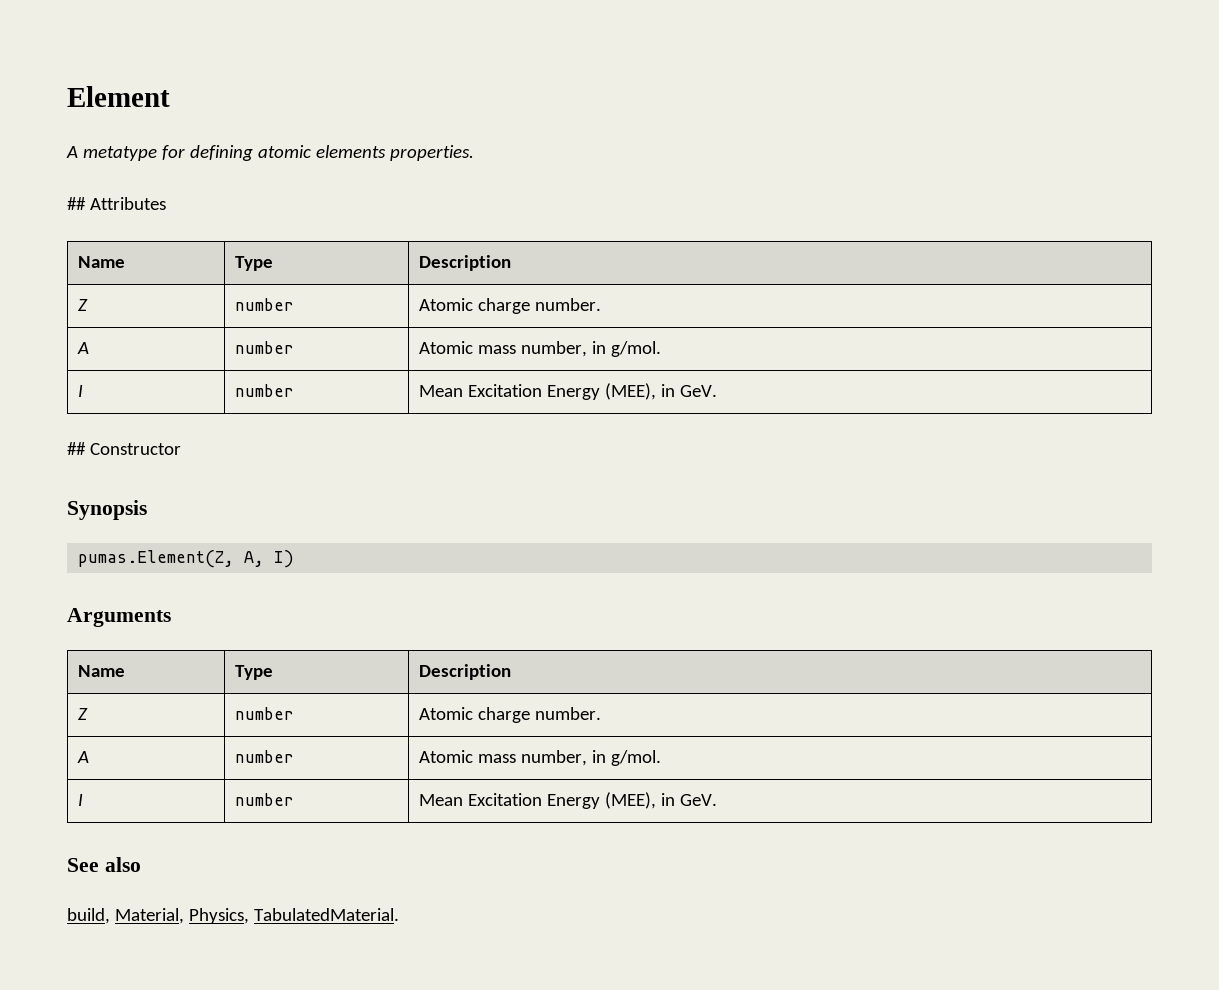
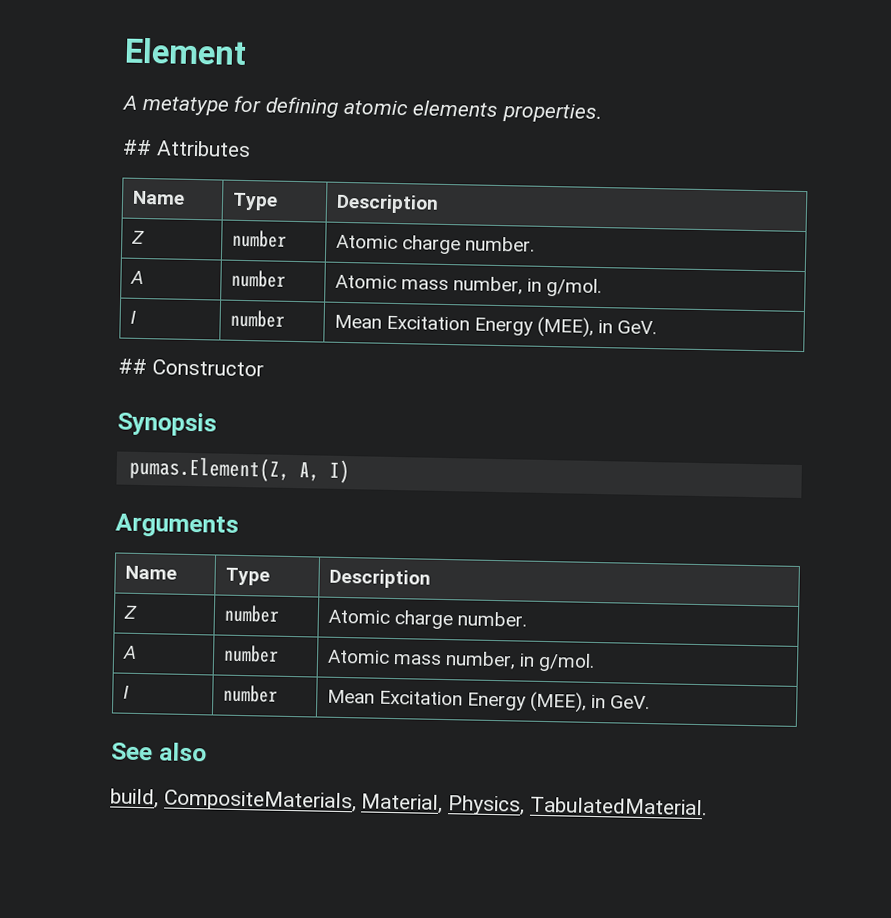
(110, 916) none -> [163,789,357,813] CompositeMaterials,

